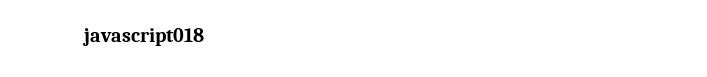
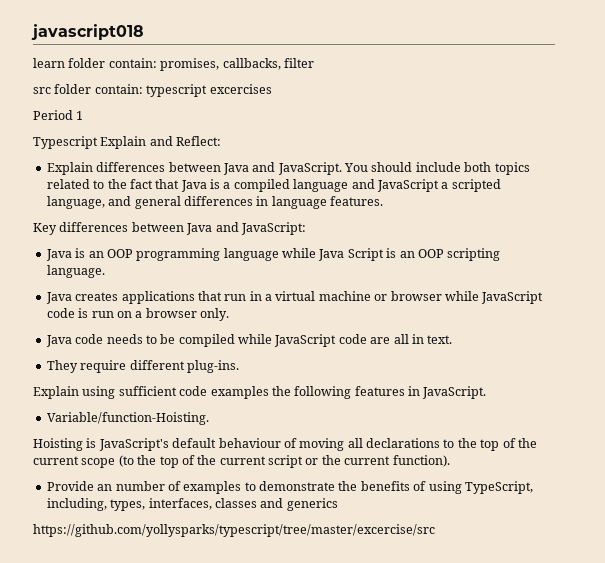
(204, 37) none -> [33,58,314,71] [33,84,272,97] [33,110,84,120] [33,136,222,149] [46,162,530,175] [46,179,501,192] [46,196,383,209] [33,222,306,235] [45,248,501,261] [46,265,105,278] [45,291,544,304] [46,308,229,321] [45,334,453,347] [46,360,239,373] [33,386,487,399] [46,412,209,425] [33,438,537,451] [33,455,450,468] [46,481,533,494] [46,498,338,511] [33,524,435,537] // learn folder contain: promises, callbacks, filter // src folder contain: typescript excercises // Period 1 // Typescript Explain and Reflect: // Explain differences between Java and JavaScript. You should include both topics related to the fact that Java is a compiled language and JavaScript a scripted language, and general differences in language features. // Key differences between Java and JavaScript: // Java is an OOP programming language while Java Script is an OOP scripting language. // Java creates applications that run in a virtual machine or browser while JavaScript code is run on a browser only. // Java code needs to be compiled while JavaScript code are all in text. // They require different plug-ins. // Explain using sufficient code examples the following features in JavaScript. // Variable/function-Hoisting. // Hoisting is JavaScript's default behaviour of moving all declarations to the top of the current scope (to the top of the current script or the current function). // Provide an number of examples to demonstrate the benefits of using TypeScript, including, types, interfaces, classes and generics // https://github.com/yollysparks/typescript/tree/master/excercise/src

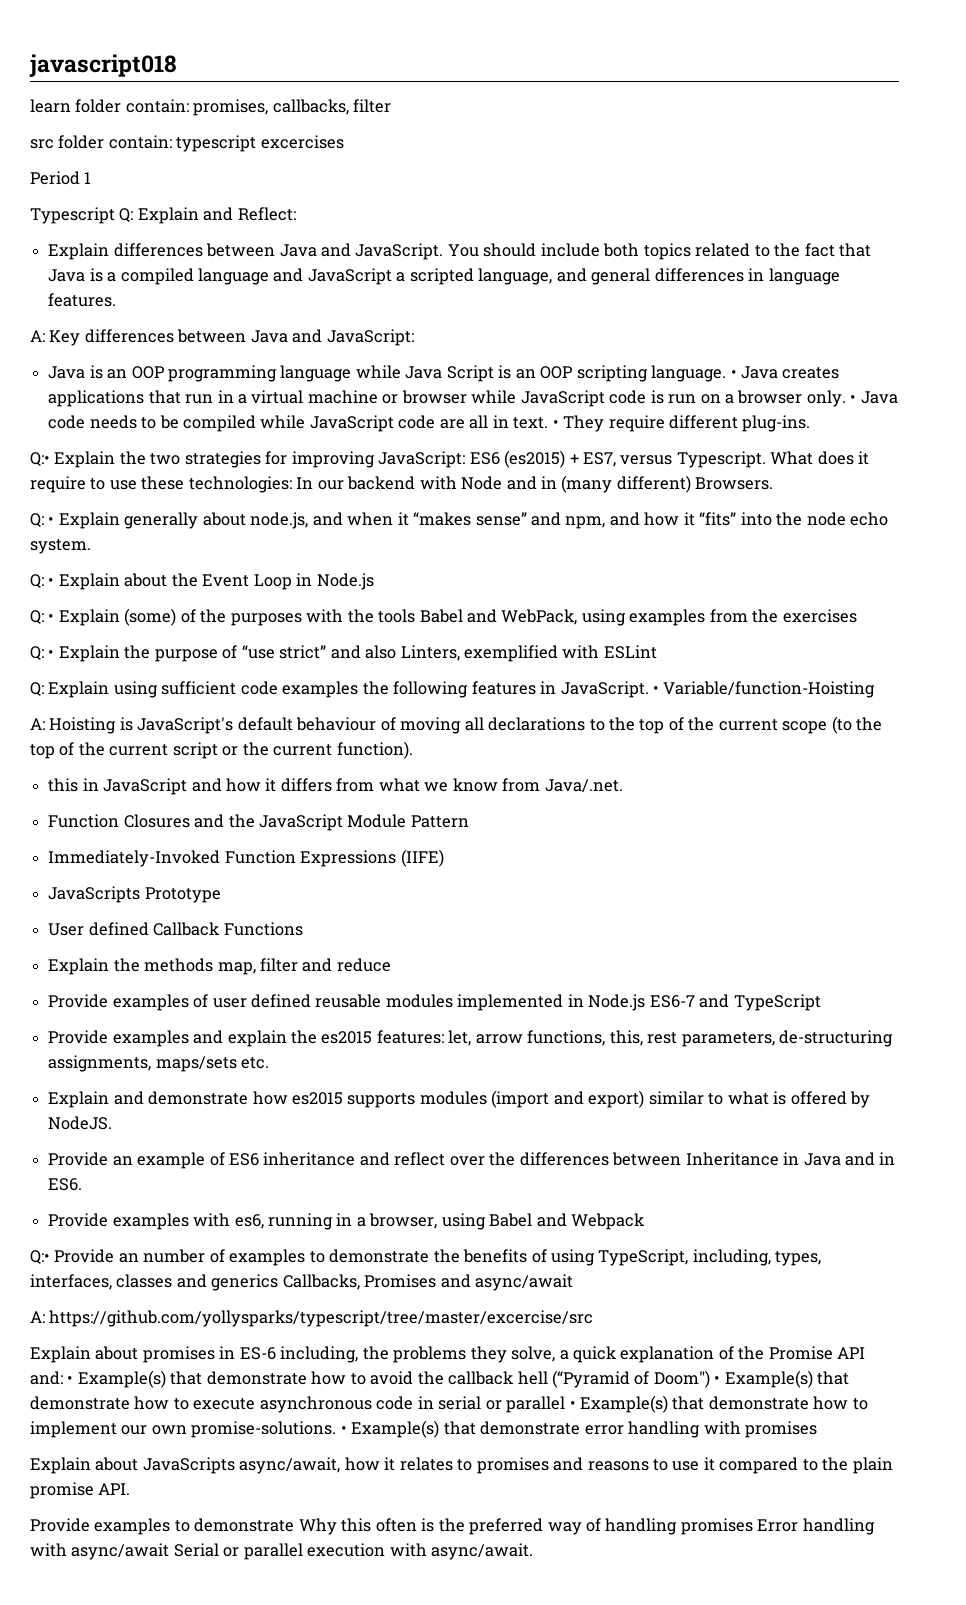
(98, 142) none -> [119,208,134,222] Q:
(383, 201) none -> [30,330,45,342] A:
(105, 271) // -> [730,370,737,378] •
(229, 314) // -> [850,395,857,403] •
(453, 339) // -> [552,420,559,428] •
(239, 366) none -> [30,450,870,468] [30,475,774,493] [30,512,889,529] [30,539,91,554] [30,573,374,590] [30,608,857,626] [30,645,657,662] [30,682,44,696] Q:• Explain the two strategies for improving JavaScript: ES6 (es2015) + ES7, versus Typescript. What does it require to use these technologies: In our backend with Node and in (many different) Browsers. // Q: • Explain generally about node.js, and when it “makes sense” and npm, and how it “fits” into the node echo system. // Q: • Explain about the Event Loop in Node.js // Q: • Explain (some) of the purposes with the tools Babel and WebPack, using examples from the exercises // Q: • Explain the purpose of “use strict” and also Linters, exemplified with ESLint // Q:
[46,412,209,425] // Variable/function-Hoisting. // -> [653,681,876,698] [30,718,45,730] • Variable/function-Hoisting // A:
(450, 461) none -> [48,778,623,795] [48,814,469,831] [48,849,444,867] [48,886,221,903] [48,922,303,936] [48,958,391,975] [48,994,821,1011] [48,1030,894,1047] [48,1055,270,1072] [48,1090,870,1108] [48,1116,113,1130] [48,1152,896,1169] [48,1178,83,1191] [48,1213,646,1230] [30,1250,50,1264] this in JavaScript and how it differs from what we know from Java/.net. // Function Closures and the JavaScript Module Pattern // Immediately-Invoked Function Expressions (IIFE) // JavaScripts Prototype // User defined Callback Functions // Explain the methods map, filter and reduce // Provide examples of user defined reusable modules implemented in Node.js ES6-7 and TypeScript // Provide examples and explain the es2015 features: let, arrow functions, this, rest parameters, de-structuring assignments, maps/sets etc. // Explain and demonstrate how es2015 supports modules (import and export) similar to what is offered by NodeJS. // Provide an example of ES6 inheritance and reflect over the differences between Inheritance in Java and in ES6. // Provide examples with es6, running in a browser, using Babel and Webpack // Q:•
[33,524,435,537] // https://github.com/yollysparks/typescript/tree/master/excercise/src -> [282,1274,574,1291] [30,1310,594,1327] [30,1346,866,1363] [30,1370,850,1388] [30,1395,868,1413] [30,1420,818,1438] [30,1457,893,1474] [30,1482,131,1499] [30,1518,875,1535] [30,1543,534,1560] Callbacks, Promises and async/await // A: https://github.com/yollysparks/typescript/tree/master/excercise/src // Explain about promises in ES-6 including, the problems they solve, a quick explanation of the Promise API and: • Example(s) that demonstrate how to avoid the callback hell (“Pyramid of Doom") • Example(s) that demonstrate how to execute asynchronous code in serial or parallel • Example(s) that demonstrate how to implement our own promise-solutions. • Example(s) that demonstrate error handling with promises // Explain about JavaScripts async/await, how it relates to promises and reasons to use it compared to the plain promise API. // Provide examples to demonstrate Why this often is the preferred way of handling promises Error handling with async/await Serial or parallel execution with async/await.

